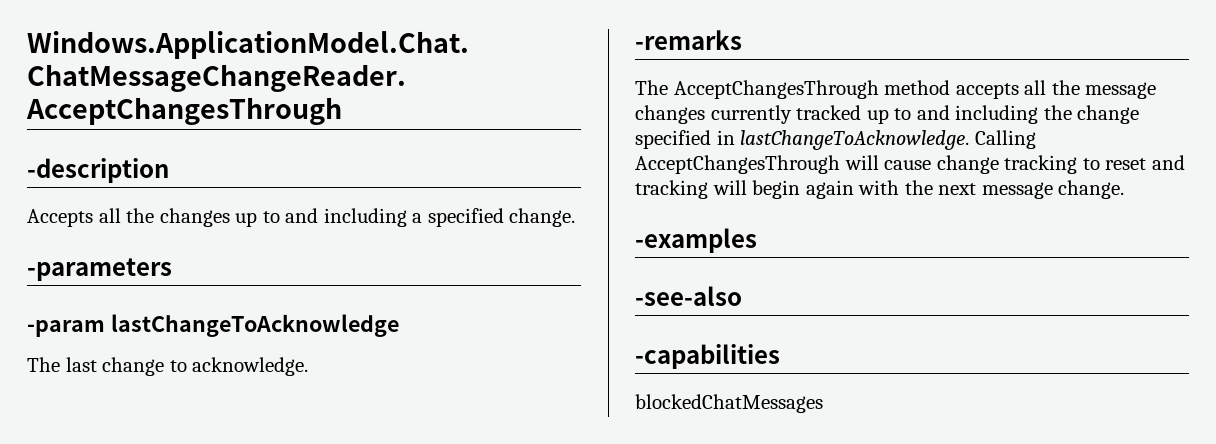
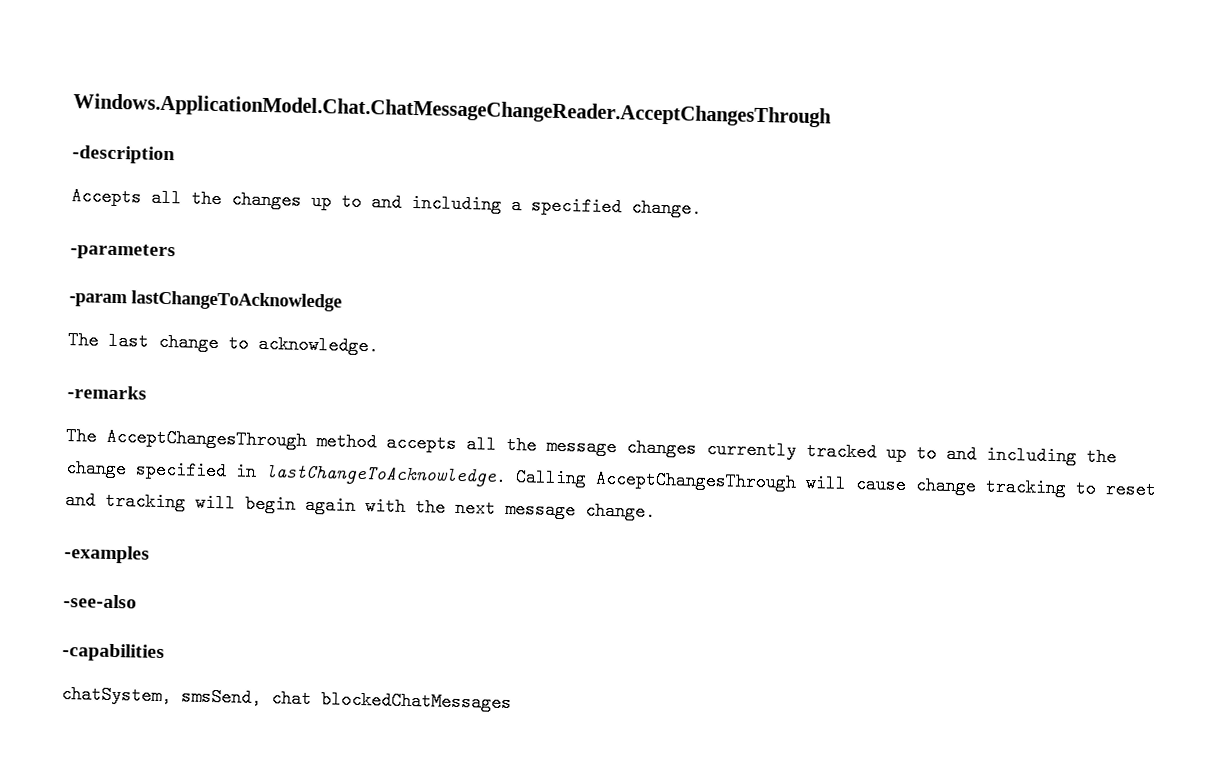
(780, 356) none -> [61,684,312,709] chatSystem, smsSend, chat

